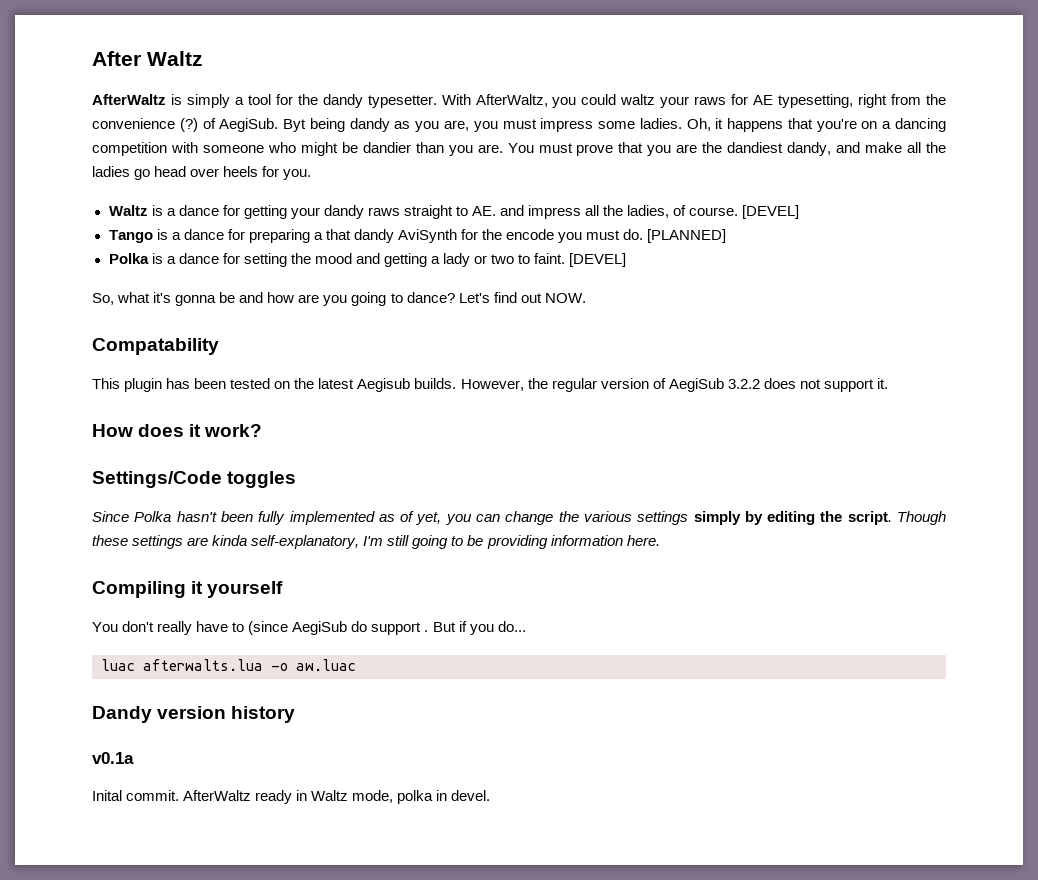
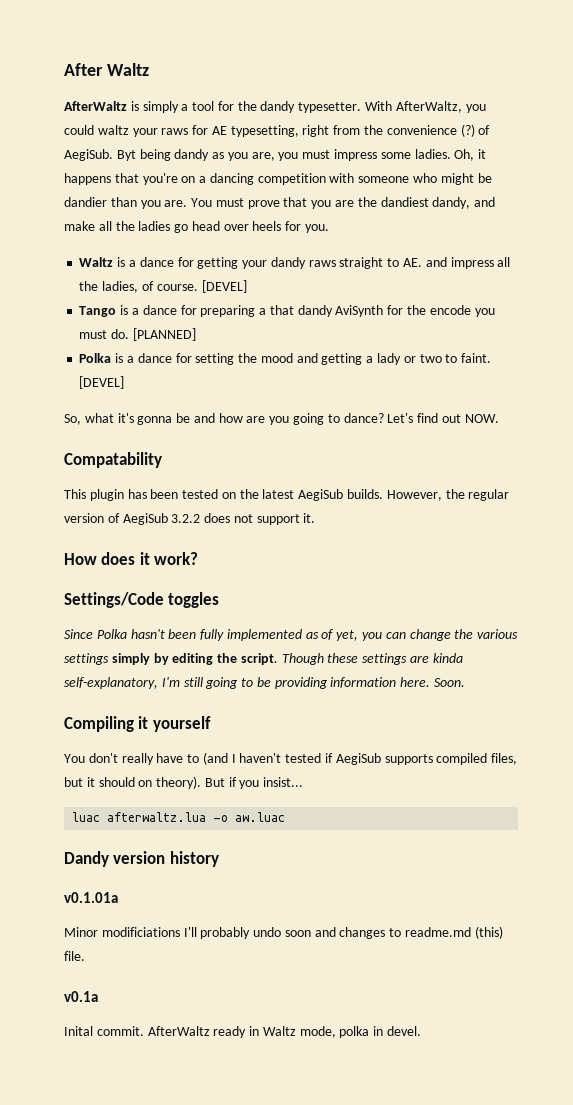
[357,378,411,392] Aegisub -> [298,489,344,501] AegiSub
(660, 540) none -> [434,678,466,687] Soon.
[248,621,429,635] (since AegiSub do support . -> [202,752,518,765] [64,776,202,789] (and I haven't tested if AegiSub supports compiled files, but it should on theory).
[497,621,526,632] do... -> [263,777,304,787] insist...
[143,659,263,671] afterwalts.lua -> [107,812,207,822] afterwaltz.lua
(296, 714) none -> [64,892,118,903] [64,926,503,939] [64,951,85,961] // v0.1.01a // Minor modificiations I'll probably undo soon and changes to readme.md (this) file.

